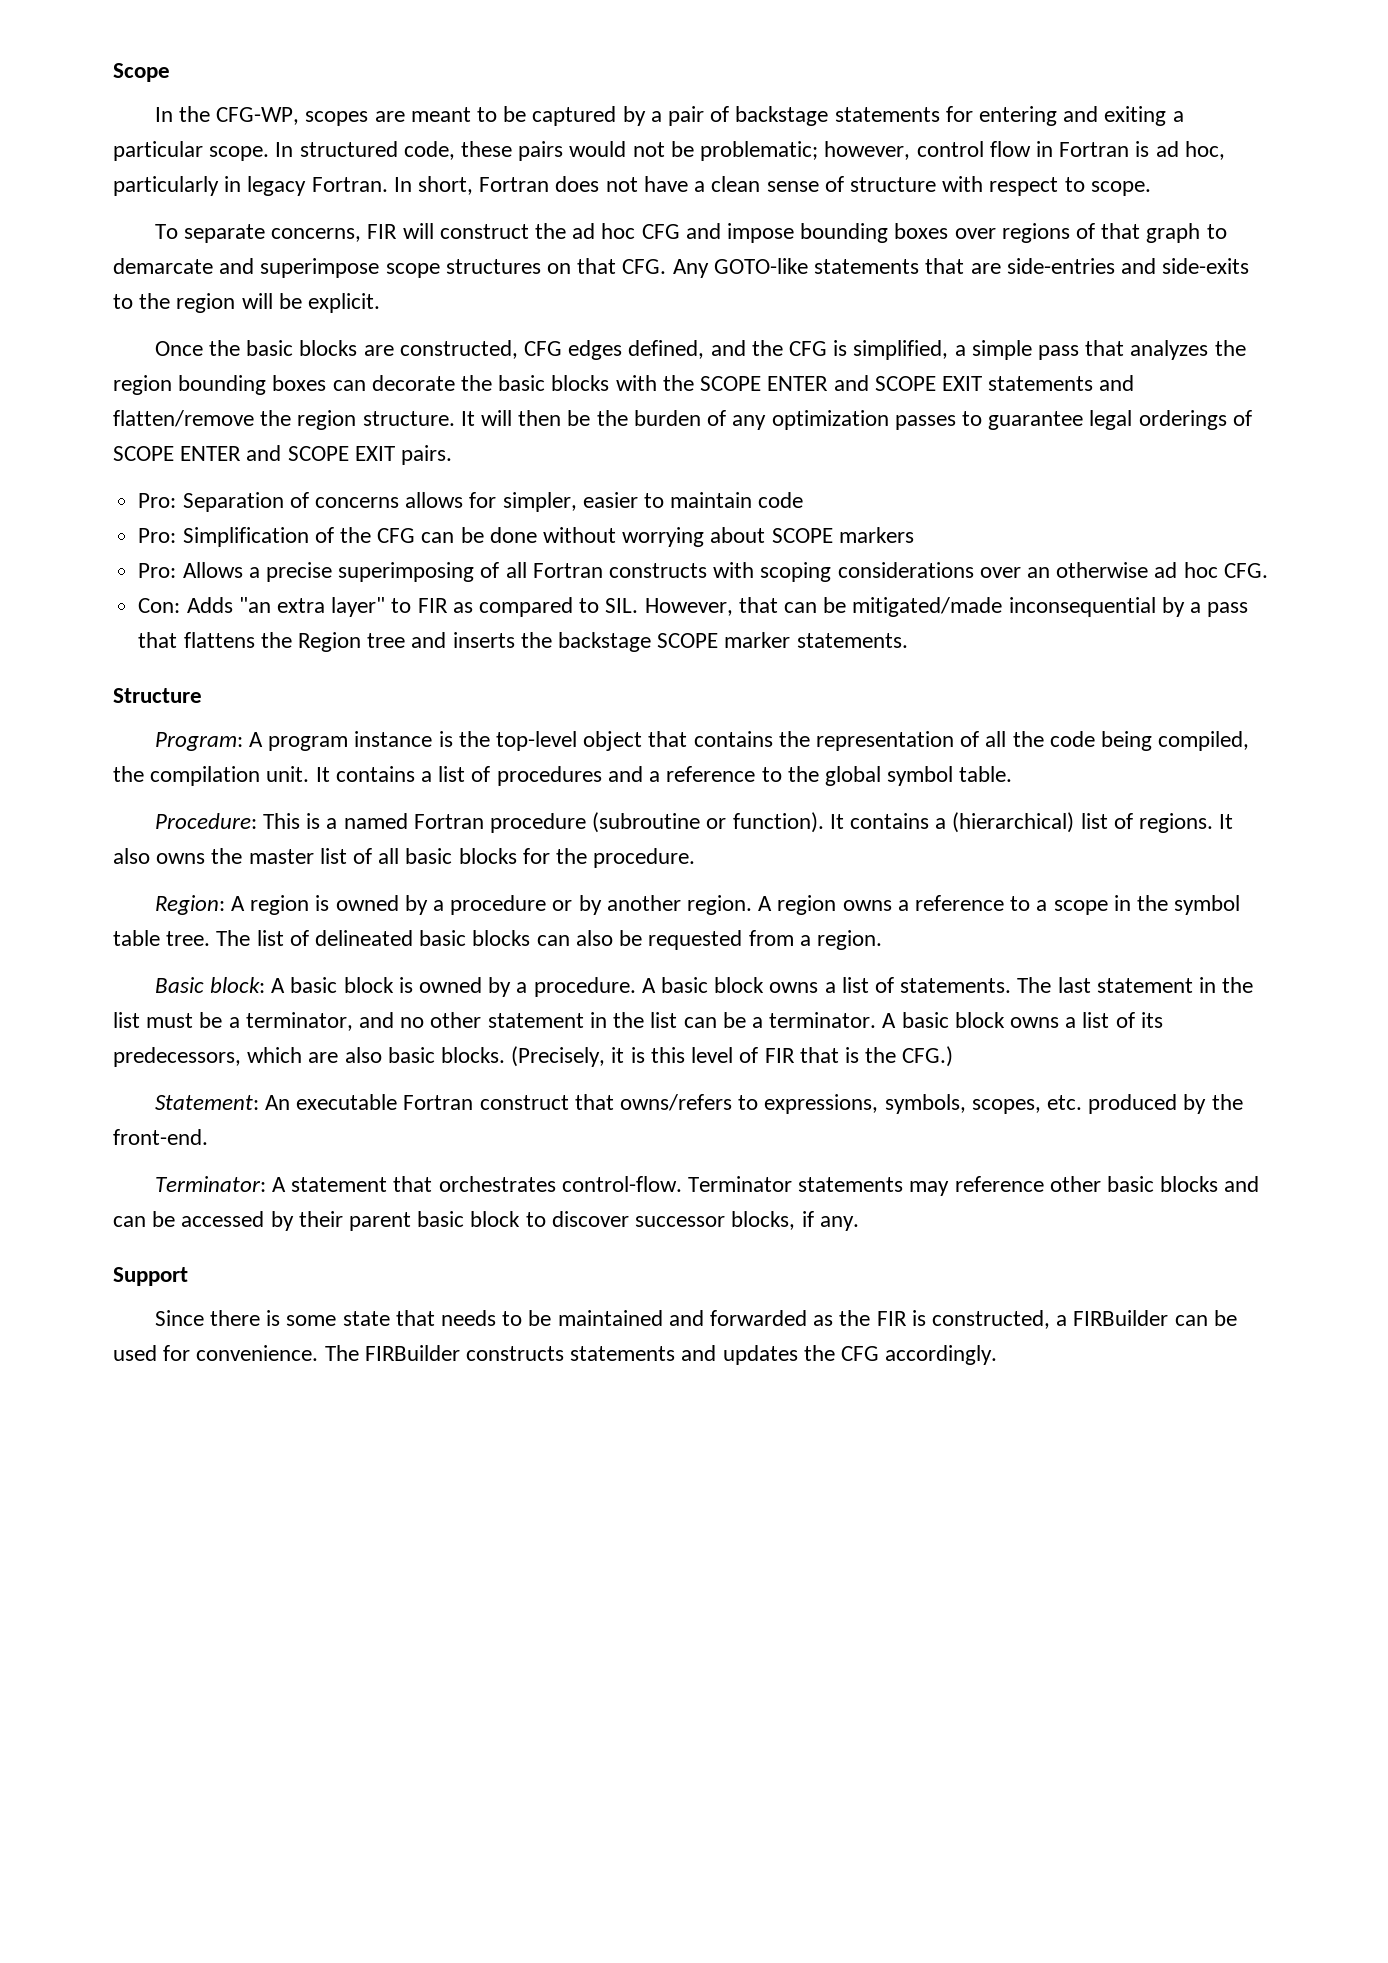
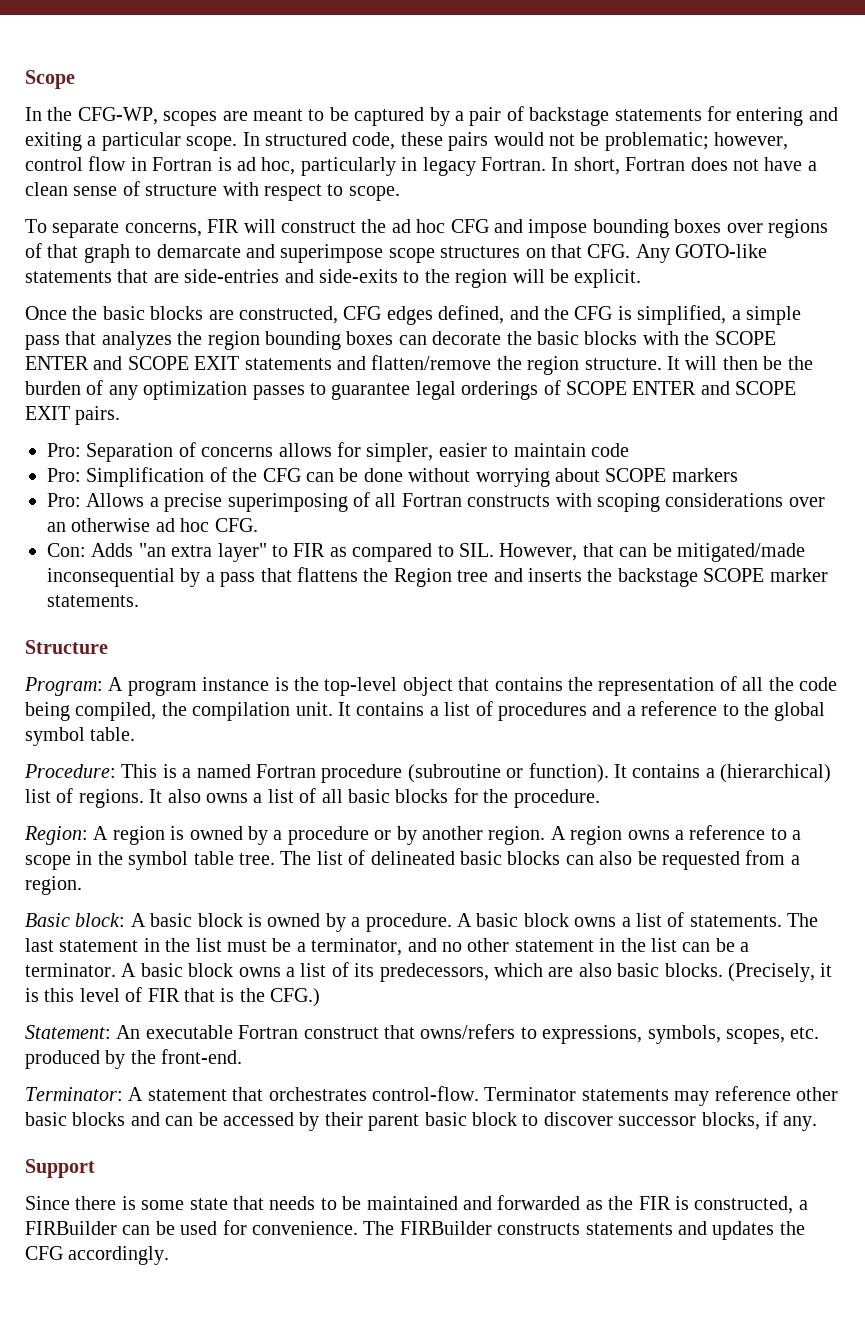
[211,848,314,864] the master -> [253,793,263,803] a

